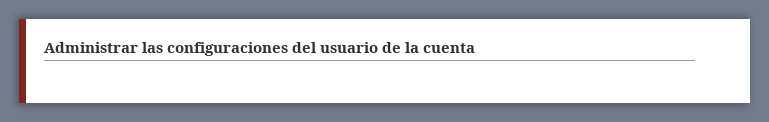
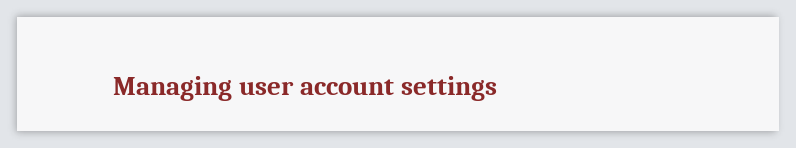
[44,42,476,56] Administrar las configuraciones del usuario de la cuenta -> [113,76,498,101] Managing user account settings

